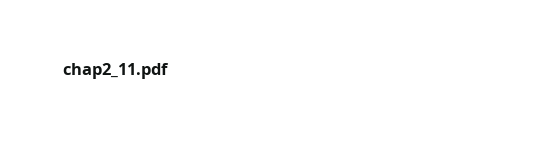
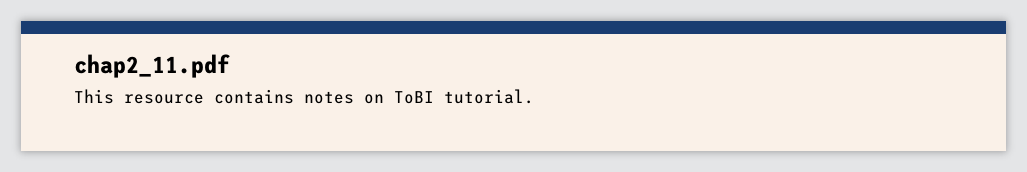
(169, 71) none -> [74,89,534,104] // This resource contains notes on ToBI tutorial.

